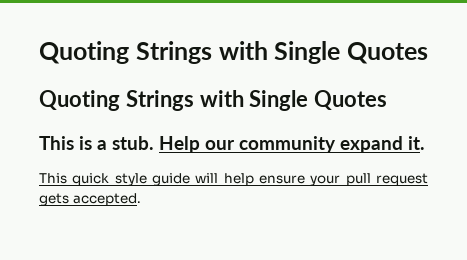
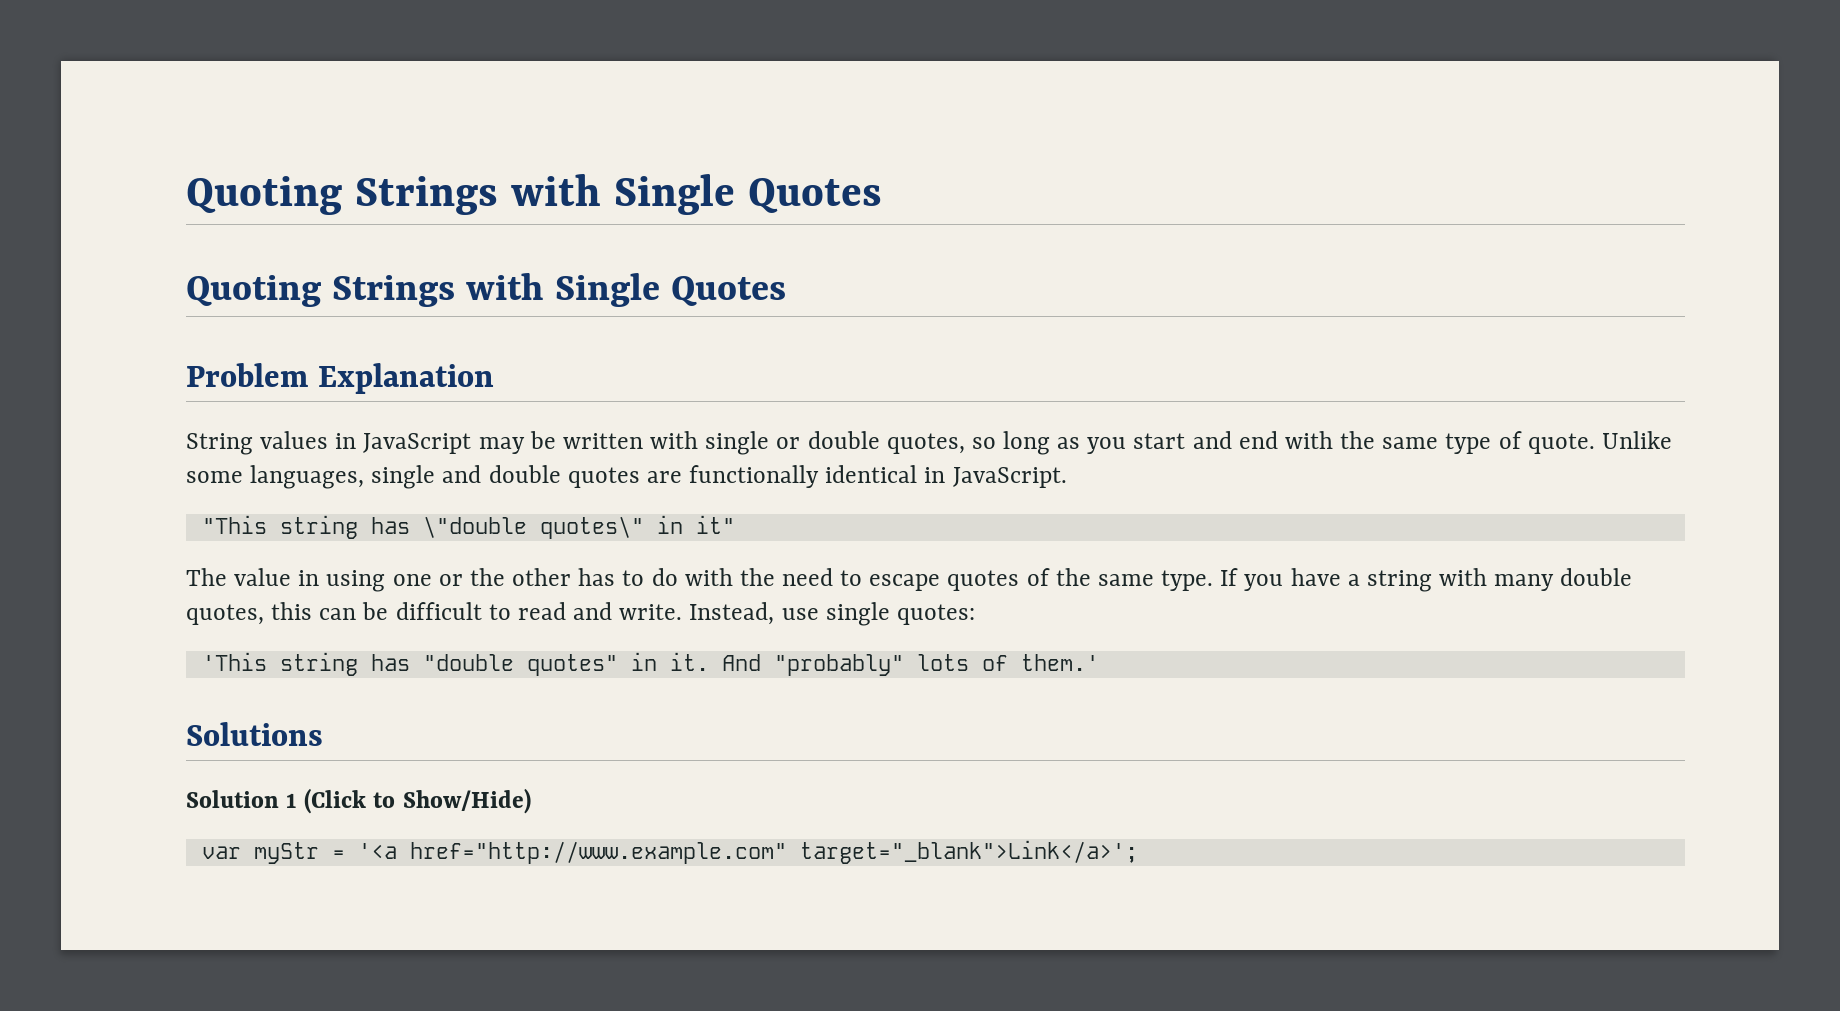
[39,136,425,153] [39,173,428,186] [39,193,141,206] This is a stub. Help our community expand it. // This quick style guide will help ensure your pull request gets accepted. -> [186,363,494,394] [186,431,1672,455] [186,465,1067,489] [201,515,735,539] [186,568,1633,592] [186,602,975,626] [201,652,1099,676] [186,722,323,746] [186,788,531,814] [201,840,1138,864] Problem Explanation // String values in JavaScript may be written with single or double quotes, so long as you start and end with the same type of quote. Unlike some languages, single and double quotes are functionally identical in JavaScript. // "This string has \"double quotes\" in it" // The value in using one or the other has to do with the need to escape quotes of the same type. If you have a string with many double quotes, this can be difficult to read and write. Instead, use single quotes: // 'This string has "double quotes" in it. And "probably" lots of them.' // Solutions // Solution 1 (Click to Show/Hide) // var myStr = '<a href="http://www.example.com" target="_blank">Link</a>';

